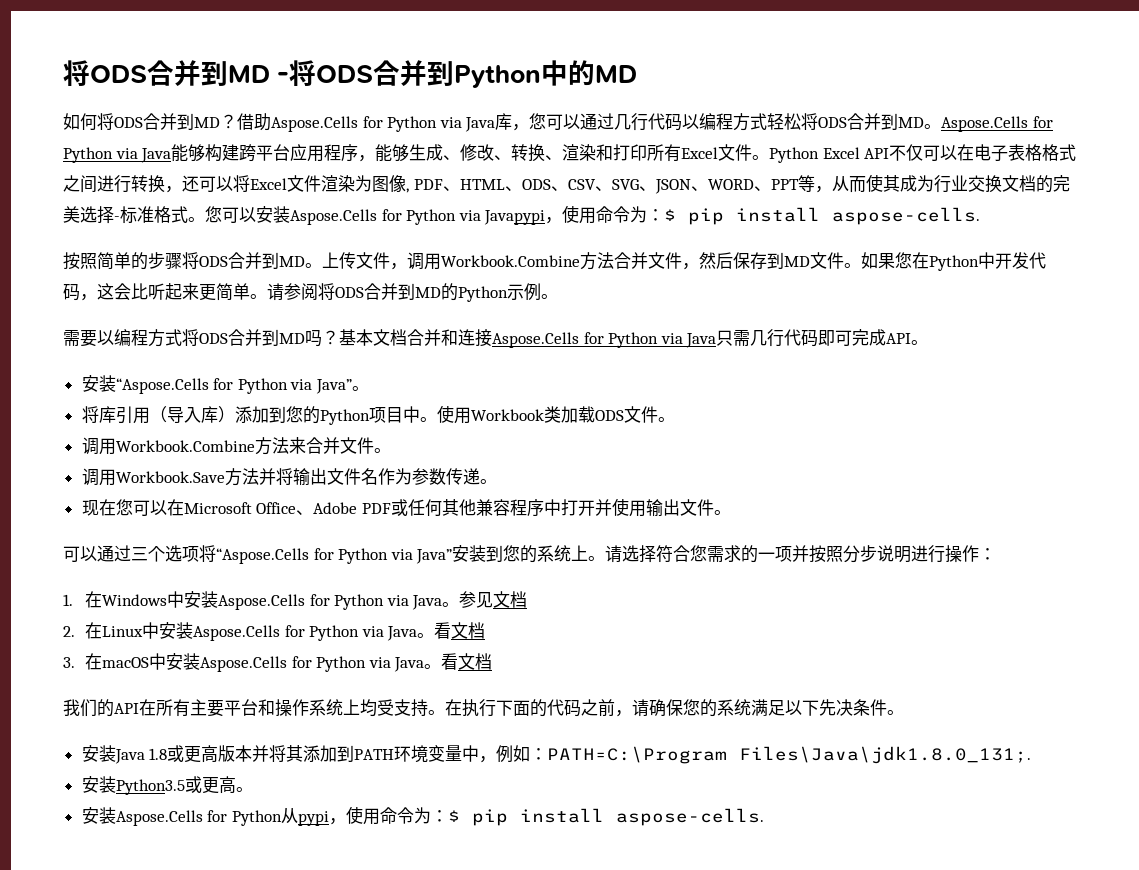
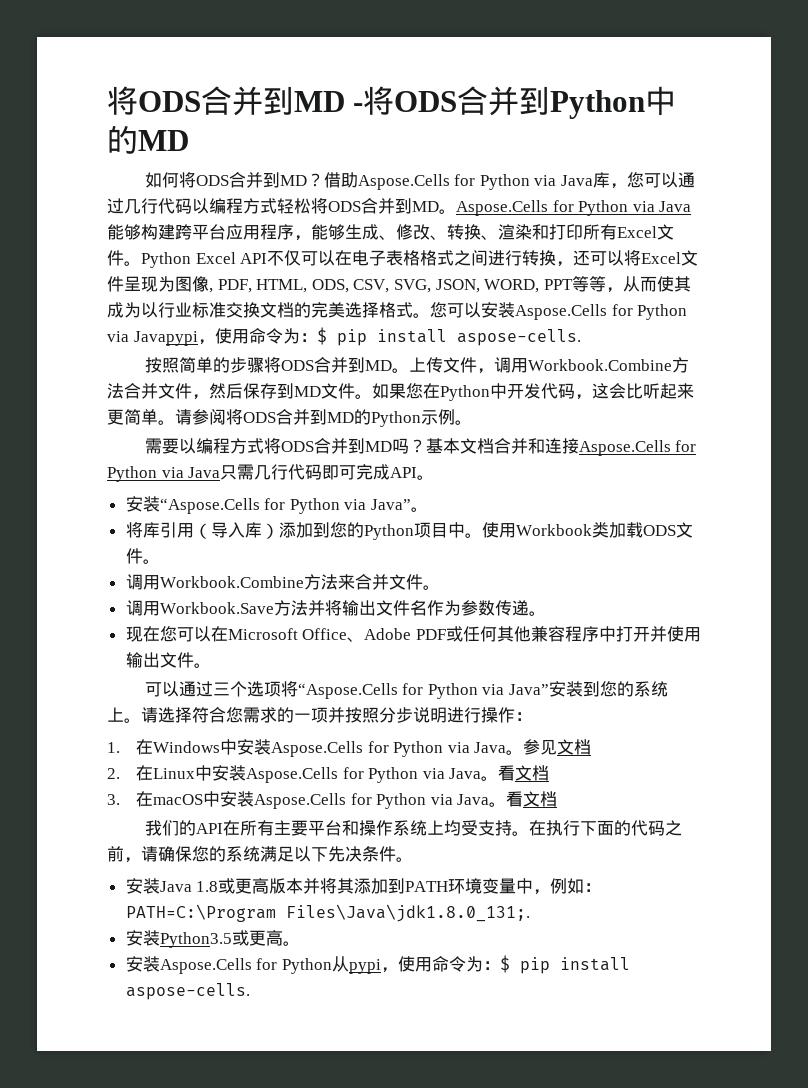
[321,175,355,192] 渲染 -> [124,276,158,292] 呈现
[413,179,799,194] PDF、HTML、ODS、CSV、SVG、JSON、WORD、PPT -> [217,276,589,293] PDF, HTML, ODS, CSV, SVG, JSON, WORD, PPT等
[933,175,968,193] 行业 -> [141,302,226,318] 以行业标准
[114,206,154,224] -标准 -> (379, 310) none

